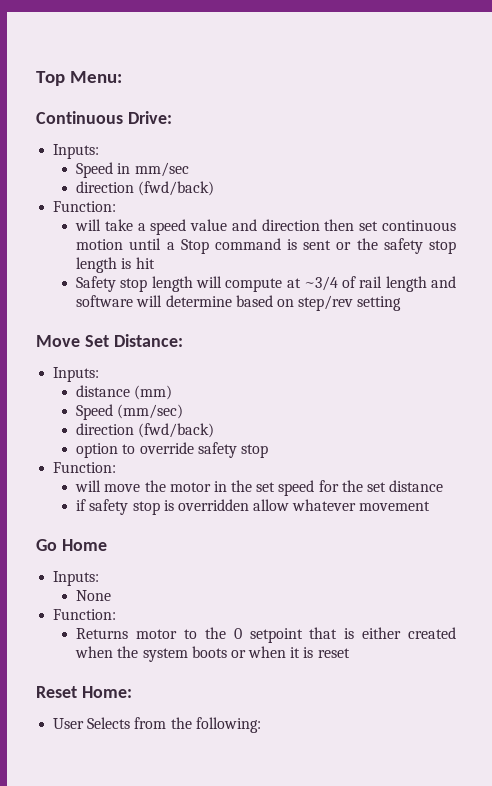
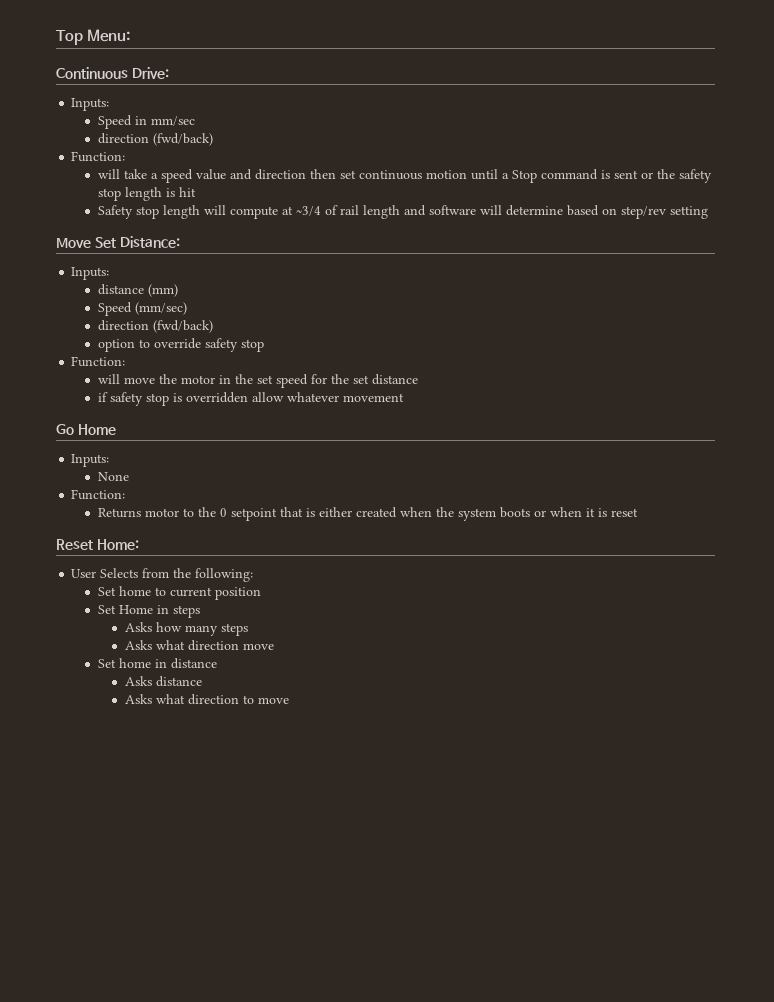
(261, 725) none -> [98,586,262,600] [98,605,201,618] [124,622,248,636] [124,640,274,651] [98,658,218,669] [124,676,202,687] [124,694,289,705] // Set home to current position // Set Home in steps // Asks how many steps // Asks what direction move // Set home in distance // Asks distance // Asks what direction to move

